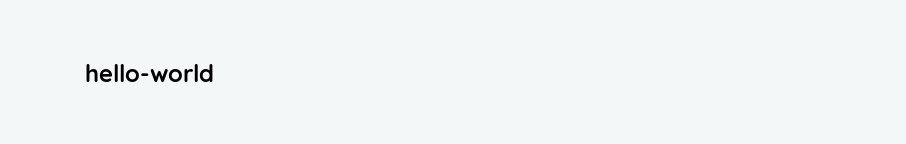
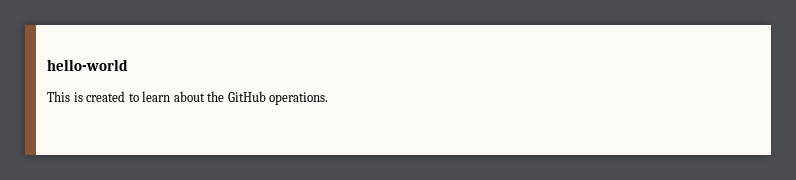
(214, 73) none -> [47,91,329,105] // This is created to learn about the GitHub operations.

